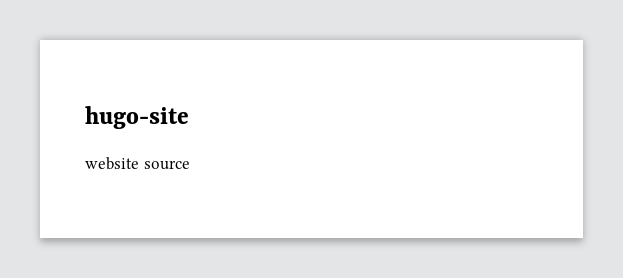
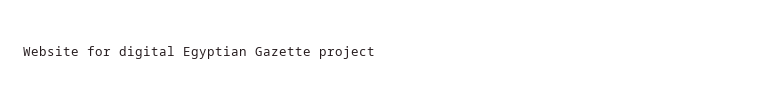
[85,106,189,129] [85,157,190,170] hugo-site // website source -> [23,46,375,59] Website for digital Egyptian Gazette project

